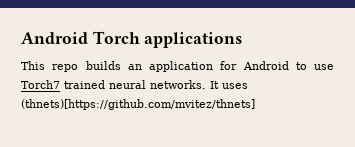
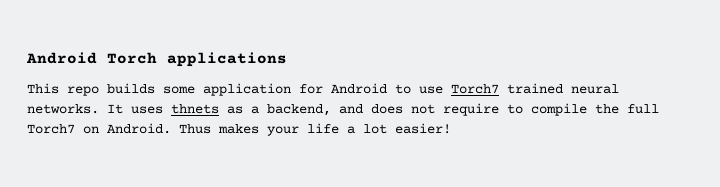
[127,64,142,70] an -> [163,86,195,94] some
[21,99,255,110] (thnets)[https://github.com/mvitez/thnets] -> [171,103,659,116] [27,123,451,136] thnets as a backend, and does not require to compile the full Torch7 on Android. Thus makes your life a lot easier!

